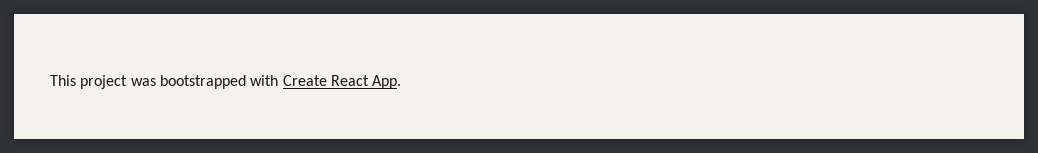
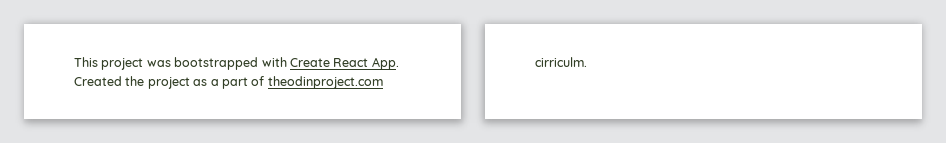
(402, 82) none -> [74,76,383,89] [535,57,587,67] Created the project as a part of theodinproject.com cirriculm.

